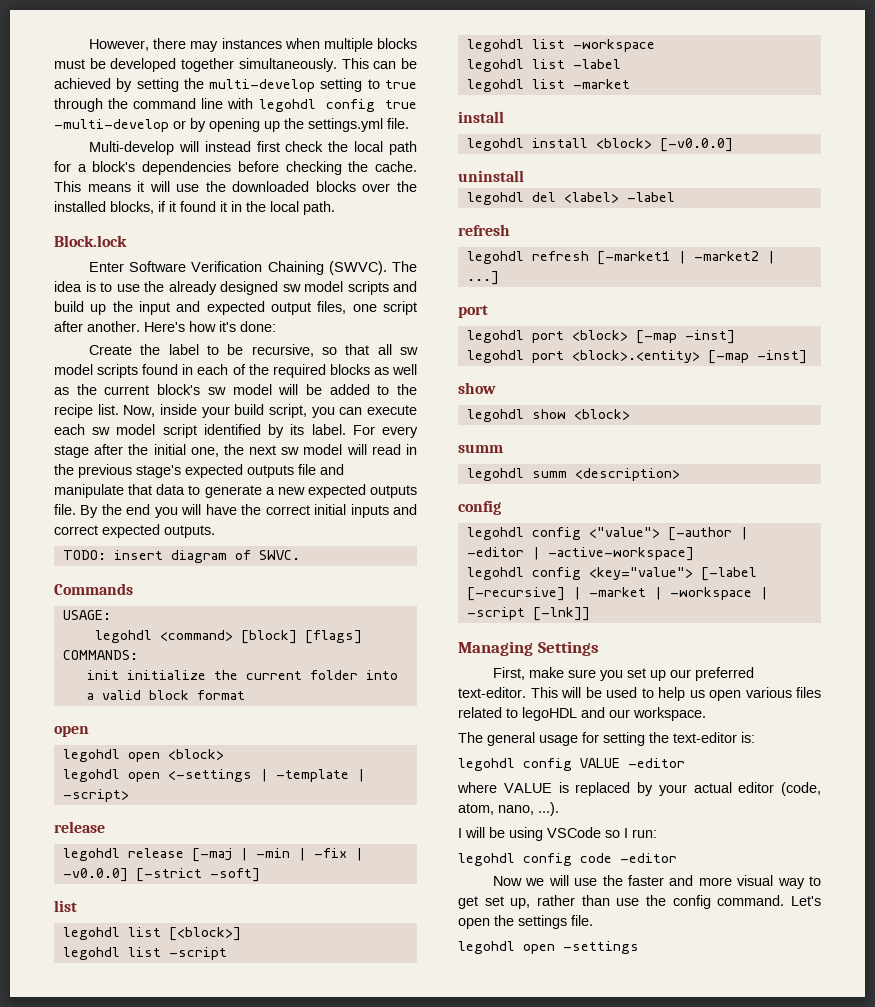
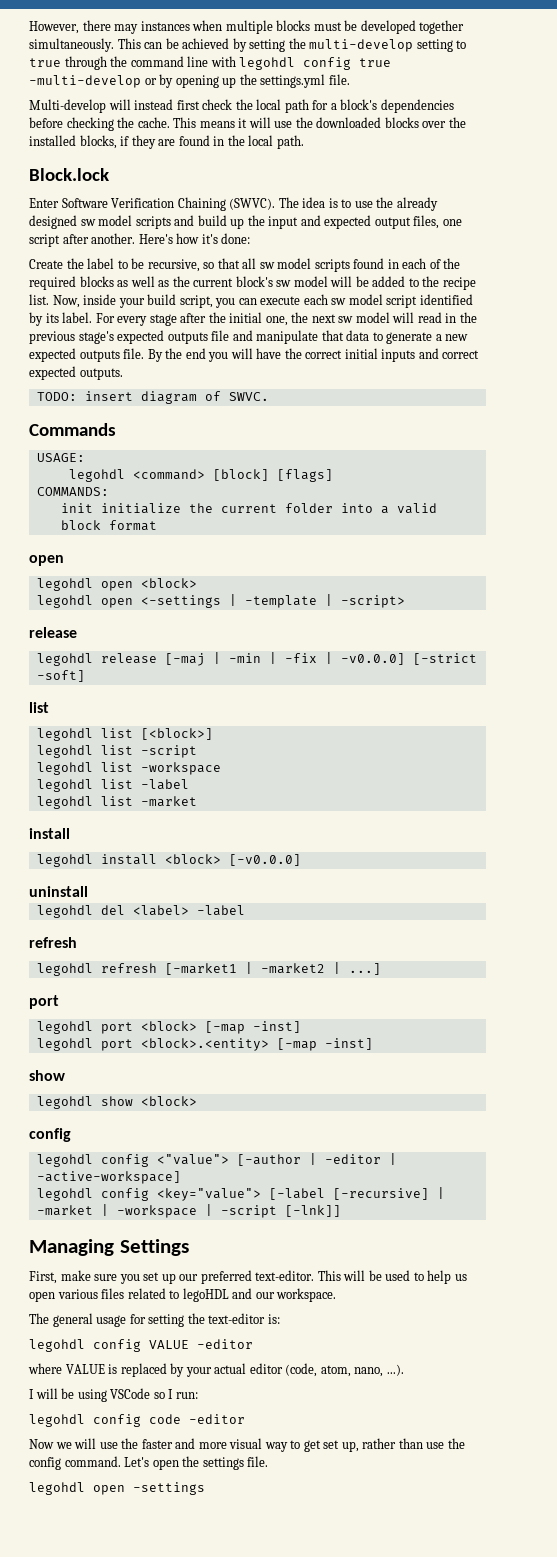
[169,201,227,212] it found it -> [131,135,210,149] they are found
[458,444,503,453] [466,468,680,481] // summ // legohdl summ <description> -> (197, 1101) none

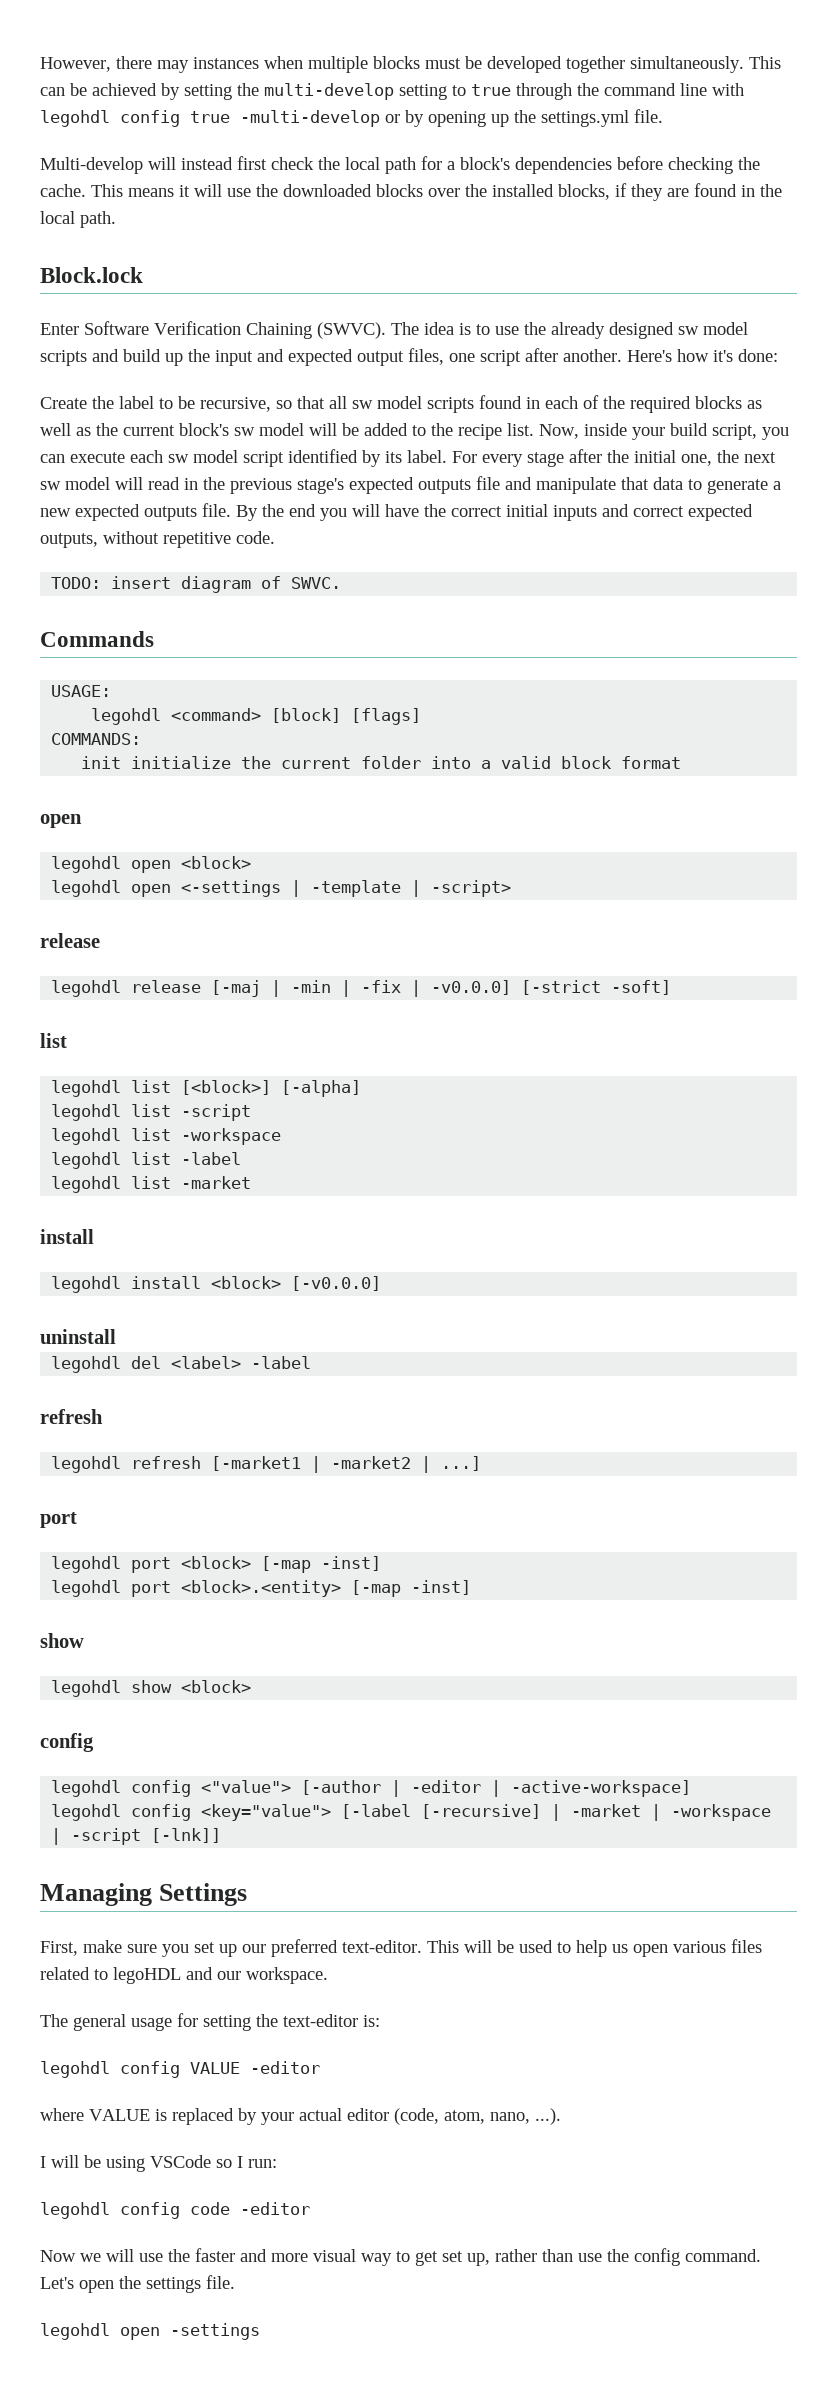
[79,368,123,380] outputs. -> [40,531,275,548] outputs, without repetitive code.
(213, 734) none -> [281,1080,362,1097] [-alpha]

